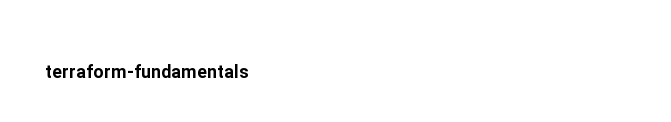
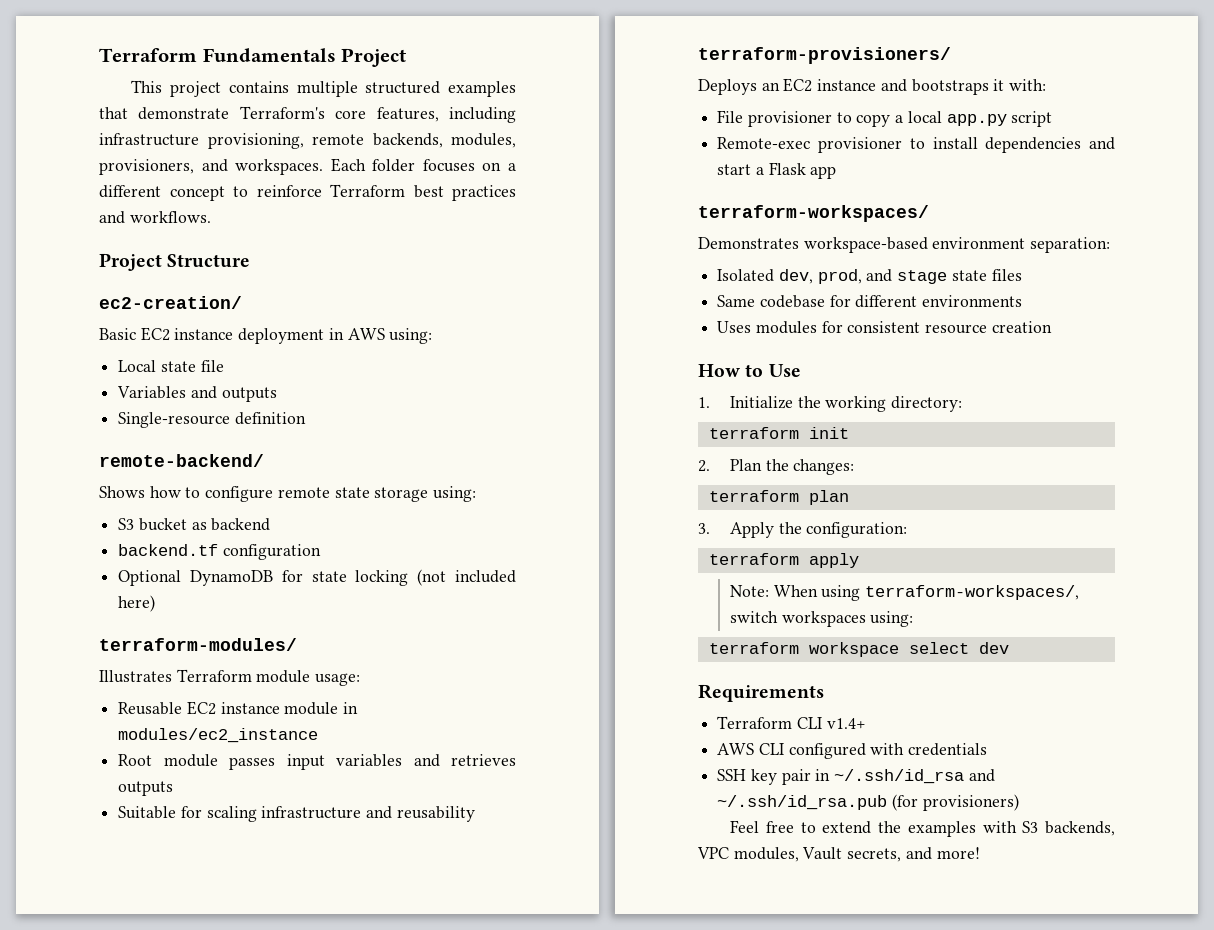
[45,64,249,78] terraform-fundamentals -> [99,48,407,67] [131,80,516,97] [99,106,516,123] [99,133,516,149] [99,158,516,175] [99,184,516,201] [99,211,211,224] [99,253,251,271] [99,296,242,309] [99,327,433,344] [118,360,224,372] [117,386,277,402] [118,412,306,428] [99,454,264,467] [99,486,477,502] [118,518,271,531] [118,544,321,560] [118,569,516,586] [118,595,156,612] [99,638,297,651] [99,669,361,686] [118,701,359,715] [118,728,319,743] [118,754,516,770] [118,781,174,796] [118,806,475,822] [698,47,951,64] [698,78,1047,95] [717,110,1053,127] [717,137,1115,153] [717,162,837,179] [698,205,929,222] [698,237,1111,253] [717,269,1022,284] [717,295,1023,308] [717,321,1052,334] [698,364,801,377] [698,396,963,412] [708,427,849,439] [698,459,855,475] [708,490,849,505] [698,522,908,538] [708,553,859,568] [730,585,1080,601] [730,611,914,627] [708,642,1009,657] [698,684,824,702] [717,716,866,729] [717,743,988,759] [717,769,995,785] [717,794,1019,811] [730,820,1115,837] [697,847,980,862] Terraform Fundamentals Project // This project contains multiple structured examples that demonstrate Terraform's core features, including infrastructure provisioning, remote backends, modules, provisioners, and workspaces. Each folder focuses on a different concept to reinforce Terraform best practices and workflows. // Project Structure // ec2-creation/ // Basic EC2 instance deployment in AWS using: // Local state file // Variables and outputs // Single-resource definition // remote-backend/ // Shows how to configure remote state storage using: // S3 bucket as backend // backend.tf configuration // Optional DynamoDB for state locking (not included here) // terraform-modules/ // Illustrates Terraform module usage: // Reusable EC2 instance module in modules/ec2_instance // Root module passes input variables and retrieves outputs // Suitable for scaling infrastructure and reusability // terraform-provisioners/ // Deploys an EC2 instance and bootstraps it with: // File provisioner to copy a local app.py script // Remote-exec provisioner to install dependencies and start a Flask app // terraform-workspaces/ // Demonstrates workspace-based environment separation: // Isolated dev, prod, and stage state files // Same codebase for different environments // Uses modules for consistent resource creation // How to Use // 1. Initialize the working directory: // terraform init // 2. Plan the changes: // terraform plan // 3. Apply the configuration: // terraform apply // Note: When using terraform-workspaces/, switch workspaces using: // terraform workspace select dev // Requirements // Terraform CLI v1.4+ // AWS CLI configured with credentials // SSH key pair in ~/.ssh/id_rsa and ~/.ssh/id_rsa.pub (for provisioners) // Feel free to extend the examples with S3 backends, VPC modules, Vault secrets, and more!

